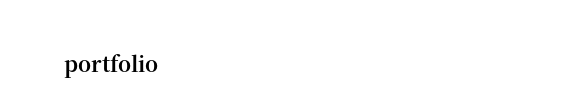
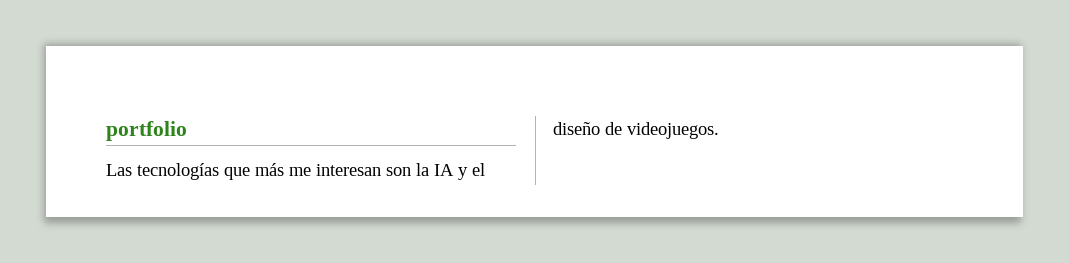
(158, 66) none -> [106,163,485,180] [553,122,719,139] // Las tecnologías que más me interesan son la IA y el diseño de videojuegos.

